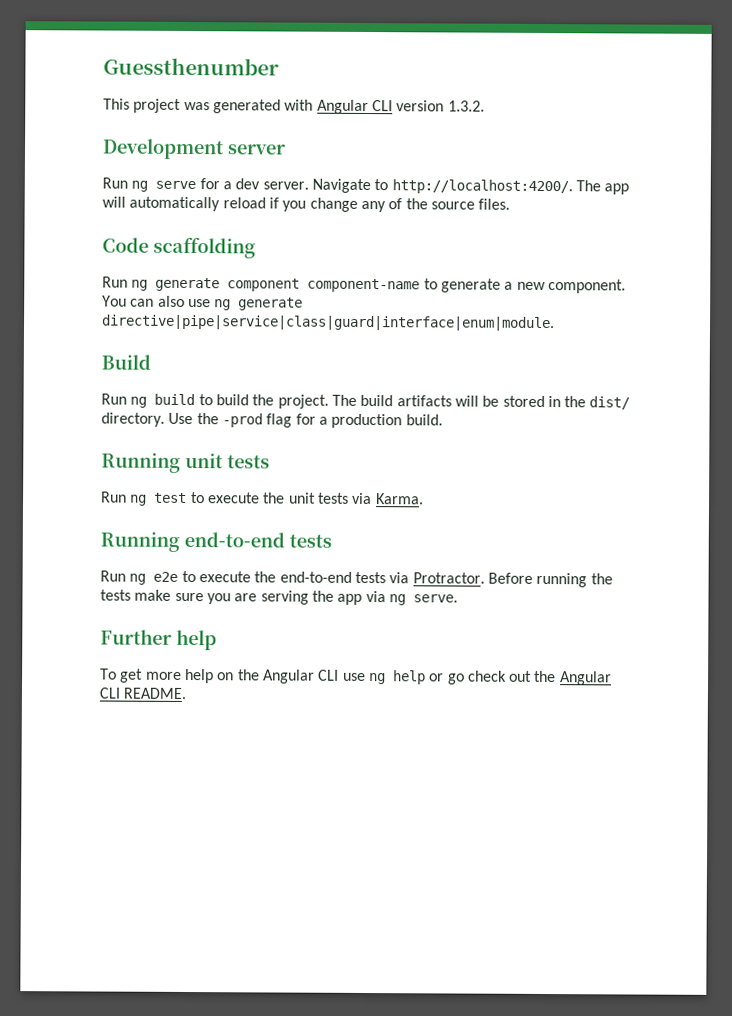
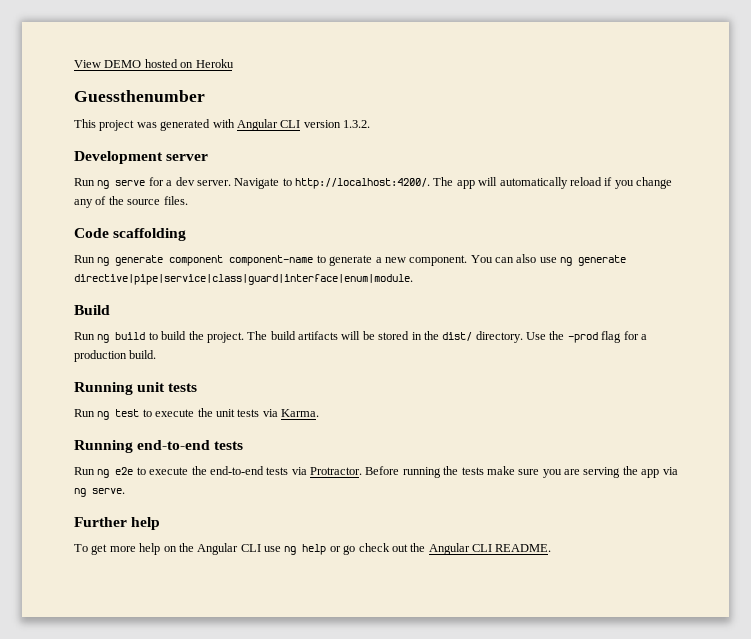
(103, 66) none -> [74,59,234,68] View DEMO hosted on Heroku //

